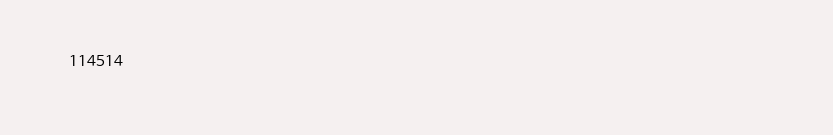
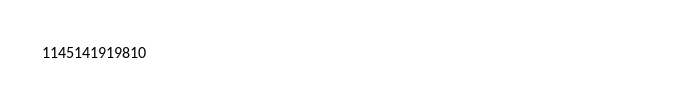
[69,55,123,66] 114514 -> [42,47,146,58] 1145141919810

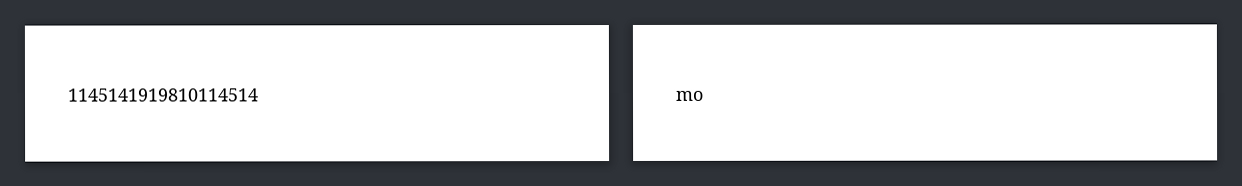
[42,47,146,58] 1145141919810 -> [67,88,259,102] [675,90,704,101] 1145141919810114514 // mo

